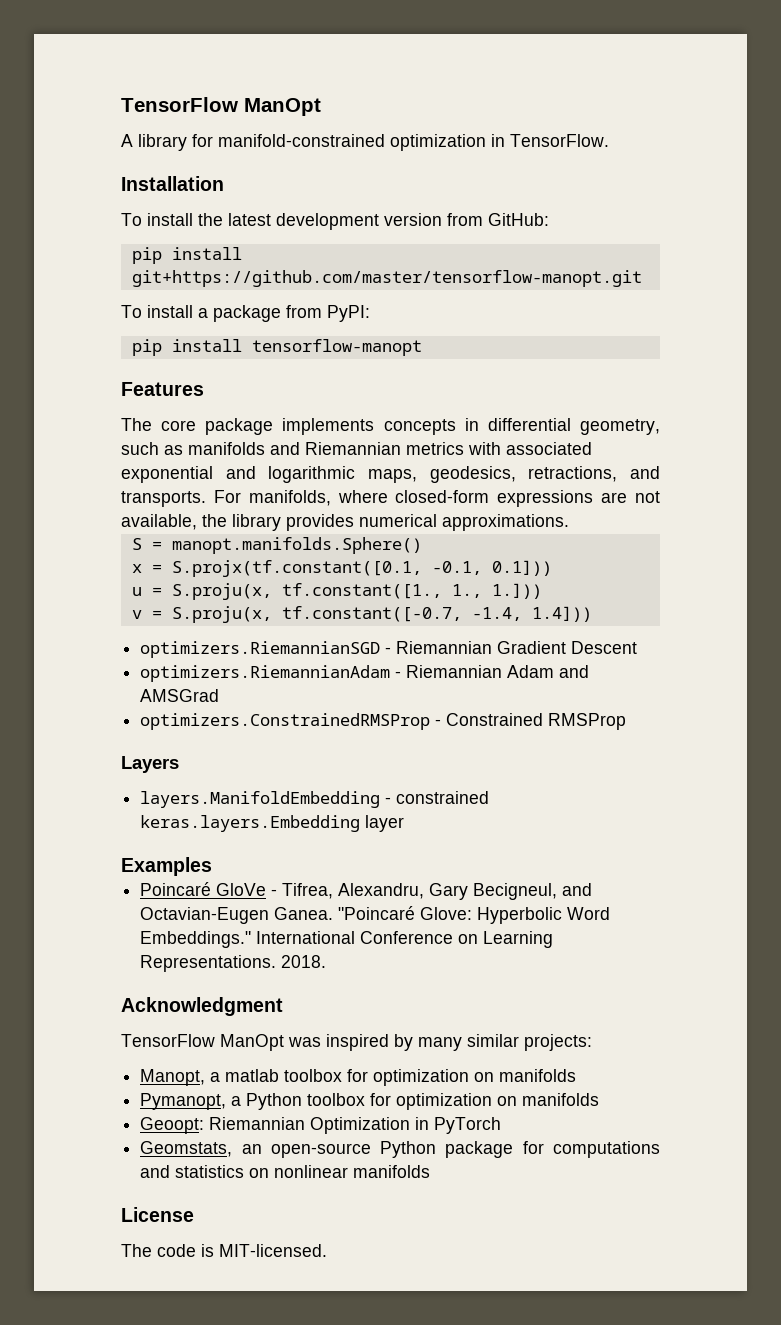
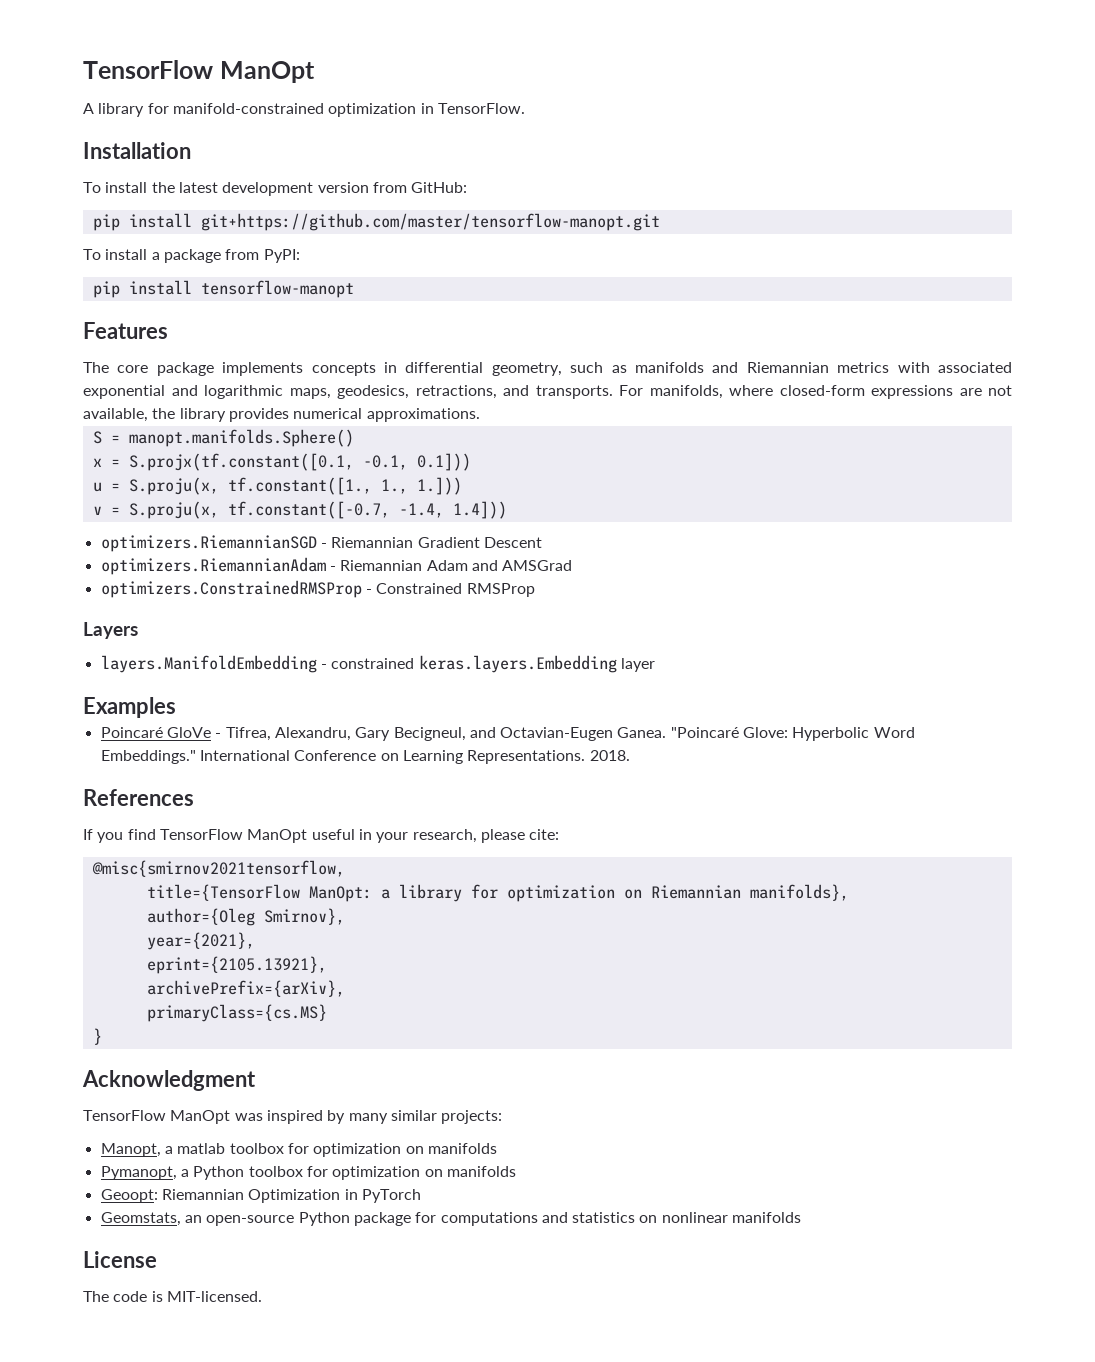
(327, 961) none -> [83,789,194,806] [83,829,560,843] [91,860,345,877] [146,884,849,902] [146,908,345,926] [146,932,255,950] [146,956,327,974] [146,980,345,997] [146,1004,327,1022] [92,1028,102,1045] // References // If you find TensorFlow ManOpt useful in your research, please cite: // @misc{smirnov2021tensorflow, // title={TensorFlow ManOpt: a library for optimization on Riemannian manifolds}, // author={Oleg Smirnov}, // year={2021}, // eprint={2105.13921}, // archivePrefix={arXiv}, // primaryClass={cs.MS} // }

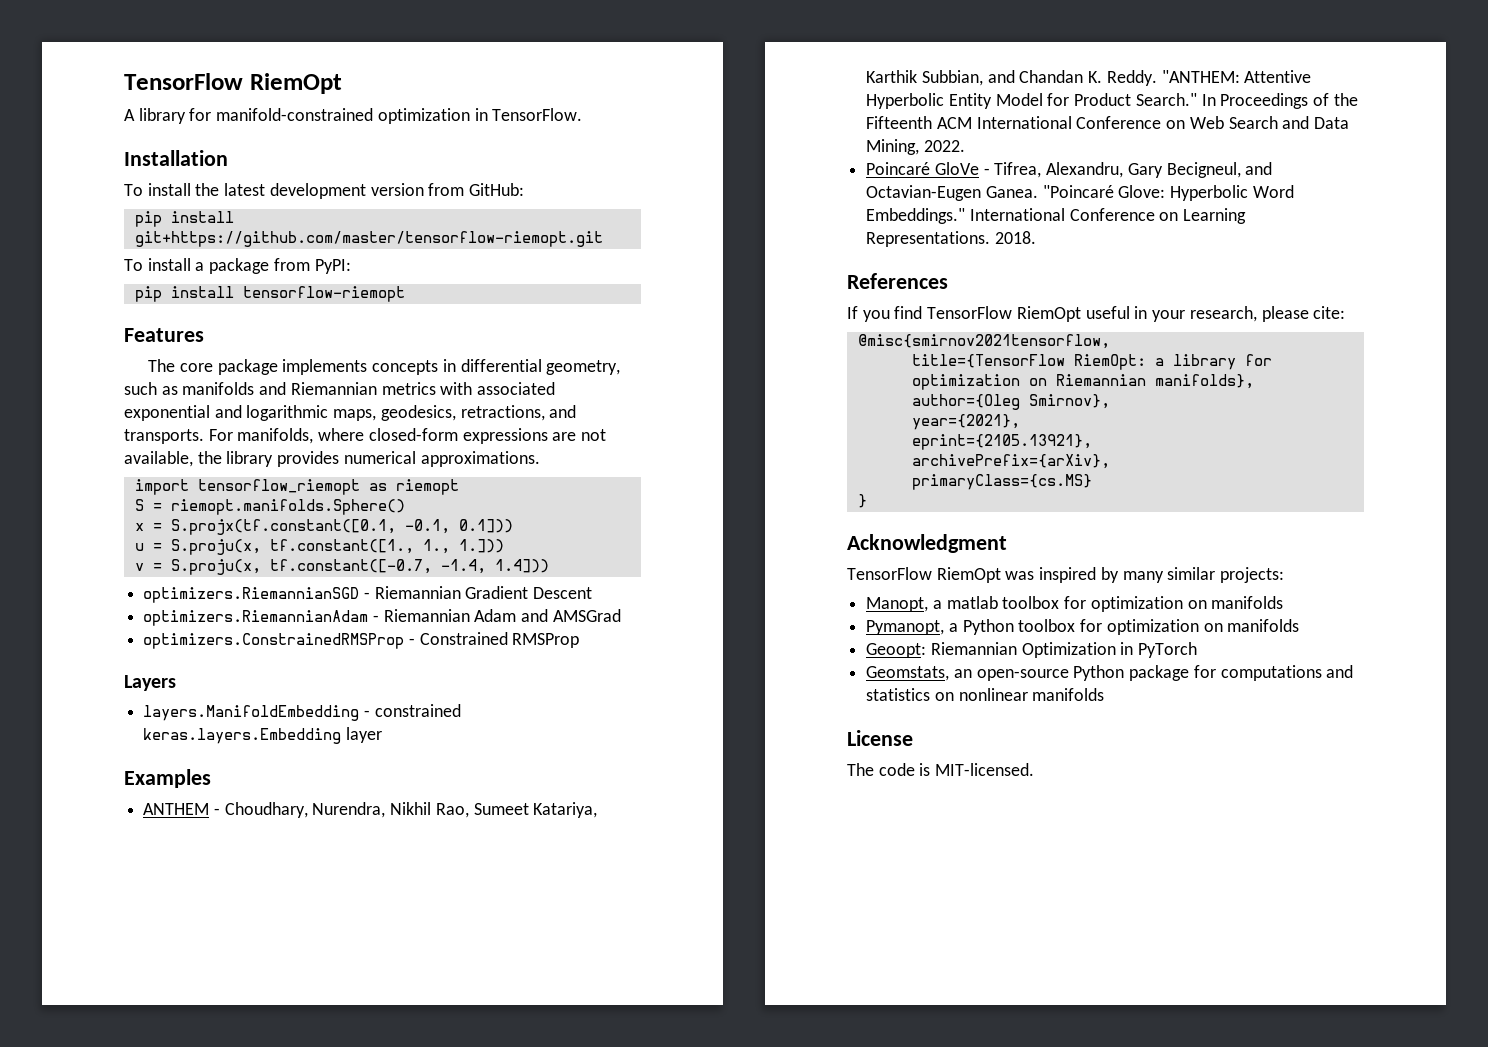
[83,60,315,83] TensorFlow ManOpt -> [124,73,342,94] TensorFlow RiemOpt
[200,213,660,231] git+https://github.com/master/tensorflow-manopt.git -> [134,231,603,247] git+https://github.com/master/tensorflow-riemopt.git
[200,280,354,298] tensorflow-manopt -> [242,286,405,302] tensorflow-riemopt
(480, 415) none -> [134,479,459,495] // import tensorflow_riemopt as riemopt
[128,429,354,447] manopt.manifolds.Sphere() -> [170,499,405,515] riemopt.manifolds.Sphere()
(176, 707) none -> [143,802,598,818] [866,70,1312,86] [866,93,1358,109] [866,116,1350,129] [866,139,965,155] // ANTHEM - Choudhary, Nurendra, Nikhil Rao, Sumeet Katariya, Karthik Subbian, and Chandan K. Reddy. "ANTHEM: Attentive Hyperbolic Entity Model for Product Search." In Proceedings of the Fifteenth ACM International Conference on Web Search and Data Mining, 2022.
[247,829,308,843] ManOpt -> [1016,306,1081,322] RiemOpt
[308,886,372,902] ManOpt: -> [1073,354,1146,370] RiemOpt:
[170,1110,231,1124] ManOpt -> [936,567,1001,583] RiemOpt

